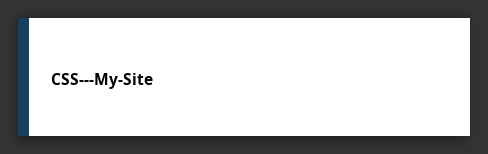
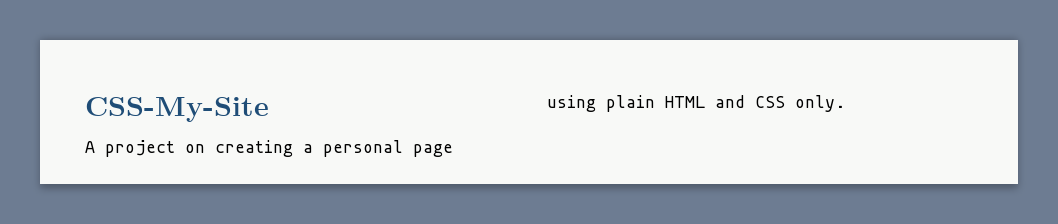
[51,73,153,89] CSS---My-Site -> [85,97,269,122] [85,140,453,157] [547,95,845,112] CSS-My-Site // A project on creating a personal page using plain HTML and CSS only.

